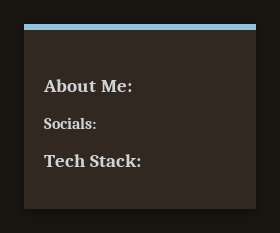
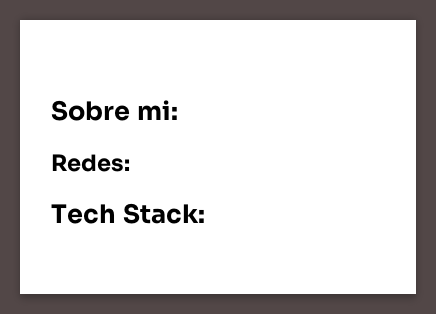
[43,79,132,92] [44,117,96,129] About Me: // Socials: -> [51,100,178,121] [51,154,130,172] Sobre mi: // Redes:

